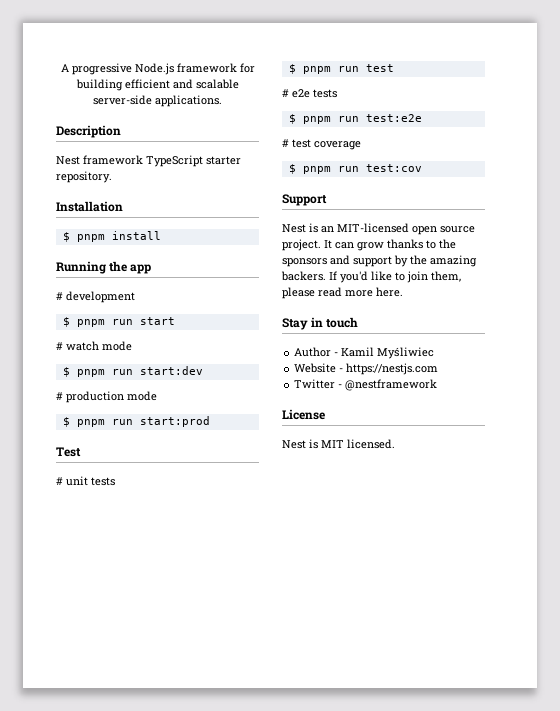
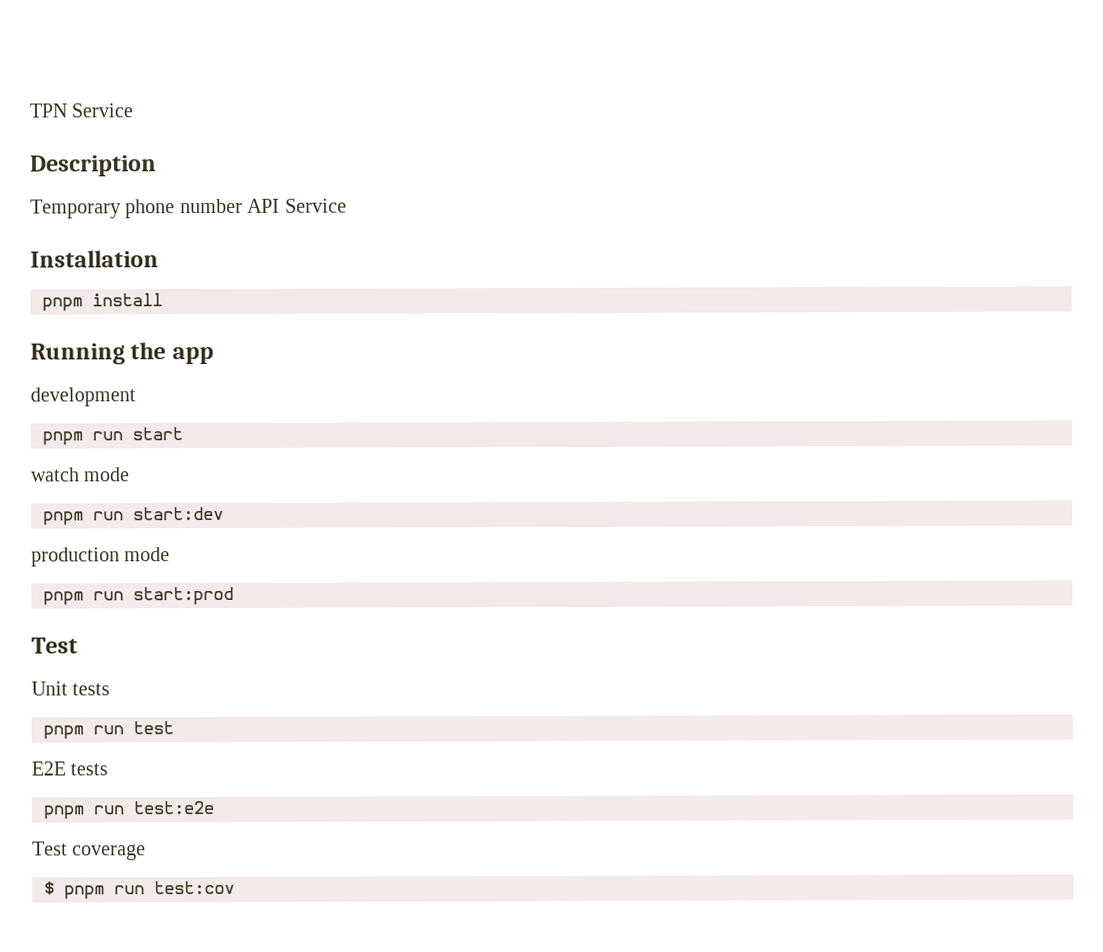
[60,63,255,75] [75,79,239,91] [93,95,222,107] [56,125,121,138] [56,155,241,167] [56,171,112,183] A progressive Node.js framework for building efficient and scalable server-side applications. // Description // Nest framework TypeScript starter repository. -> [29,103,134,118] [30,155,157,177] [30,198,347,219] TPN Service // Description // Temporary phone number API Service
[62,232,70,242] $ -> (159, 259) none
[56,292,63,300] # -> (214, 356) none
[62,317,70,327] $ -> (136, 397) none
[56,342,63,350] # -> (183, 434) none
[62,367,70,377] $ -> (131, 474) none
[56,392,63,400] # -> (224, 513) none
[62,417,70,427] $ -> (171, 554) none
[56,476,115,486] [288,64,296,74] # unit tests // $ -> [31,681,111,696] Unit tests //
[282,89,337,98] [288,114,296,124] # e2e tests // $ -> [31,761,109,776] E2E tests //
[282,139,311,148] # test -> [32,841,68,856] Test
[282,194,327,206] [282,223,475,235] [282,239,456,251] [282,255,477,267] [281,271,461,283] [282,287,403,299] [282,317,359,330] [294,347,435,359] [294,363,439,375] [294,379,438,391] [282,409,325,420] [282,439,395,449] // Support // Nest is an MIT-licensed open source project. It can grow thanks to the sponsors and support by the amazing backers. If you'd like to join them, please read more here. // Stay in touch // Author - Kamil Myśliwiec // Website - https://nestjs.com // Twitter - @nestframework // License // Nest is MIT licensed. -> (235, 887) none

